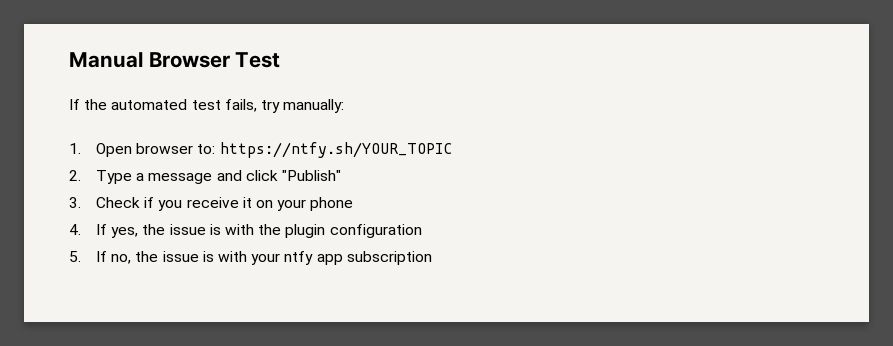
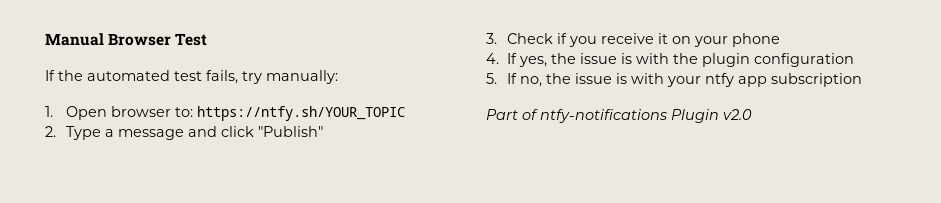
(432, 258) none -> [486,109,752,123] // Part of ntfy-notifications Plugin v2.0

